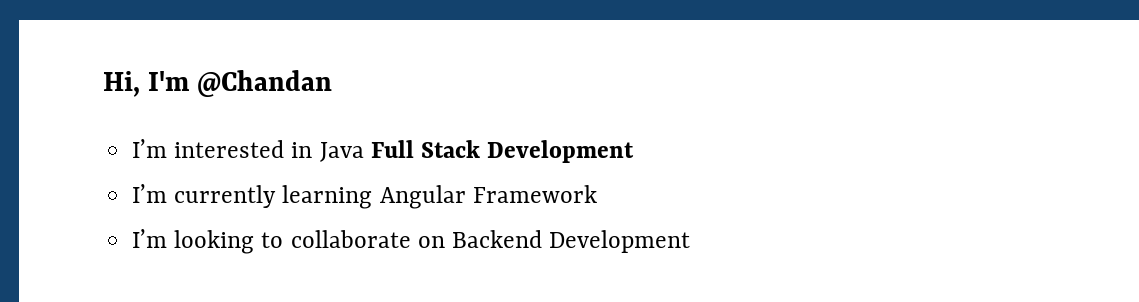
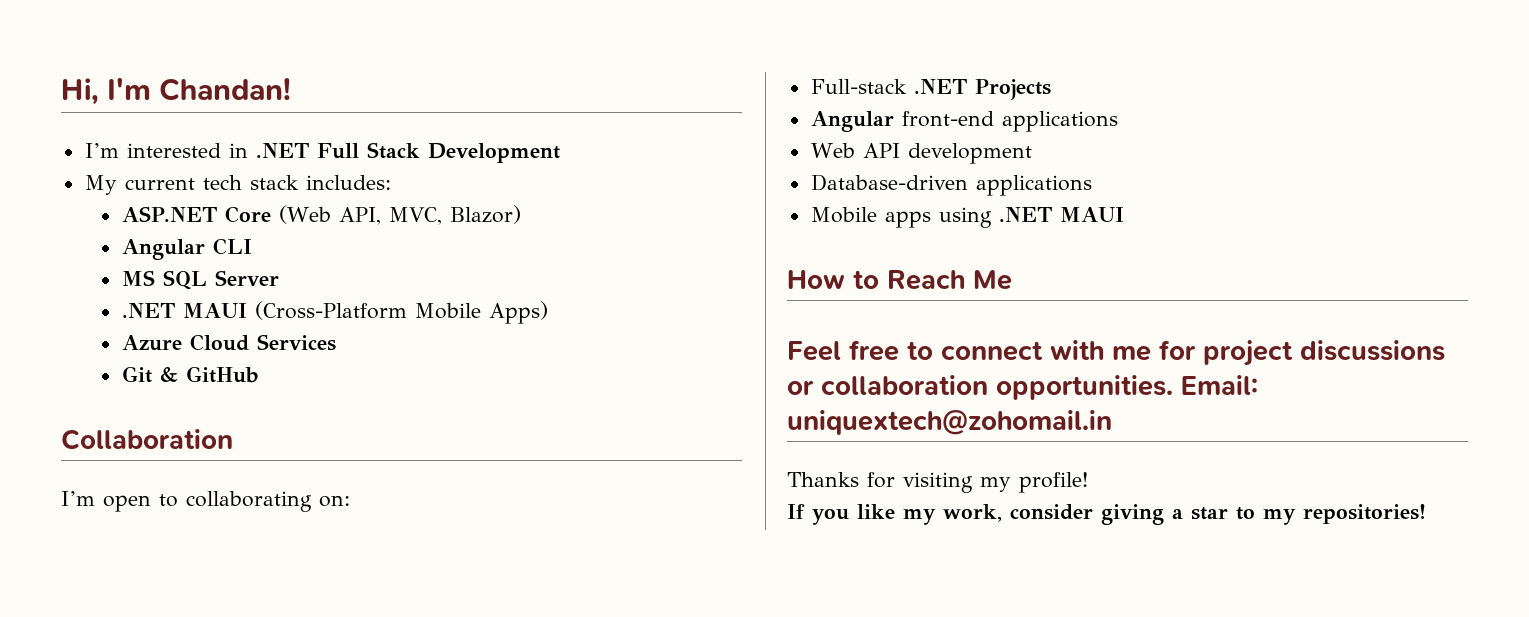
[197,70,333,97] @Chandan -> [159,78,292,101] Chandan!
[319,142,364,162] Java -> [255,143,309,158] .NET
[132,184,597,209] [132,229,691,254] I’m currently learning Angular Framework // I’m looking to collaborate on Backend Development -> [84,175,391,195] [121,205,522,225] [121,238,252,260] [121,270,279,290] [121,301,548,324] [121,334,336,351] [121,366,259,383] [61,429,233,450] [61,491,350,512] [810,79,1051,100] [810,111,1118,132] [810,143,1032,164] [810,174,1092,196] [810,207,1124,228] [787,270,1012,290] [787,340,1445,366] [787,375,1258,400] [787,410,1112,435] [787,472,1088,493] [787,504,1426,525] My current tech stack includes: // ASP.NET Core (Web API, MVC, Blazor) // Angular CLI // MS SQL Server // .NET MAUI (Cross-Platform Mobile Apps) // Azure Cloud Services // Git & GitHub // Collaboration // I’m open to collaborating on: // Full-stack .NET Projects // Angular front-end applications // Web API development // Database-driven applications // Mobile apps using .NET MAUI // How to Reach Me // Feel free to connect with me for project discussions or collaboration opportunities. Email: uniquextech@zohomail.in // Thanks for visiting my profile! // If you like my work, consider giving a star to my repositories!

